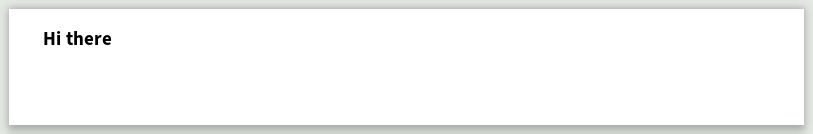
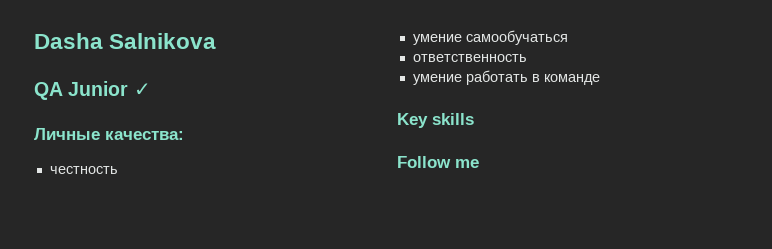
[43,31,113,45] Hi there -> [34,33,217,49] [34,81,151,100] [34,128,184,140] [49,166,118,174] [412,30,568,45] [412,54,527,62] [412,70,600,85] [397,113,474,128] [397,156,479,168] Dasha Salnikova // QA Junior ✓ // Личные качества: // честность // умение самообучаться // ответственность // умение работать в команде // Key skills // Follow me

